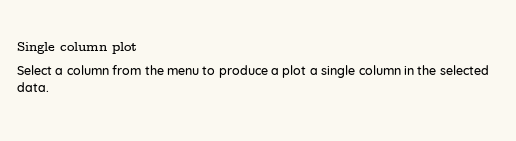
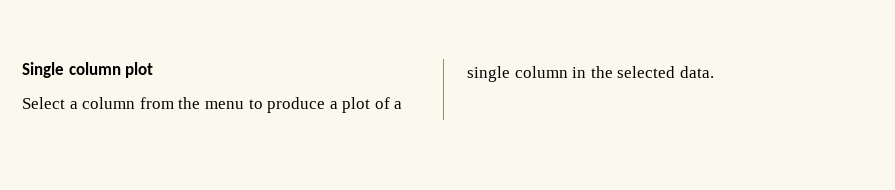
(307, 71) none -> [374,97,390,109] of

